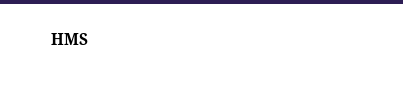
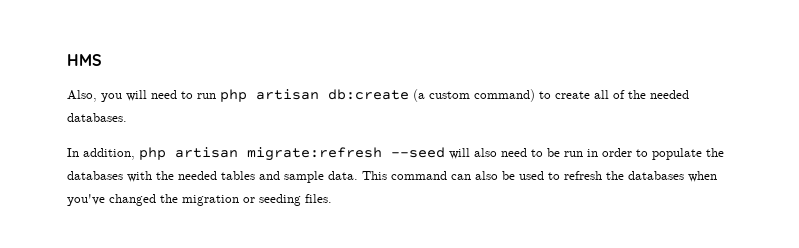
(88, 39) none -> [67,89,689,102] [67,113,127,122] [67,147,724,161] [67,171,717,183] [67,194,332,206] // Also, you will need to run php artisan db:create (a custom command) to create all of the needed databases. // In addition, php artisan migrate:refresh --seed will also need to be run in order to populate the databases with the needed tables and sample data. This command can also be used to refresh the databases when you've changed the migration or seeding files.

